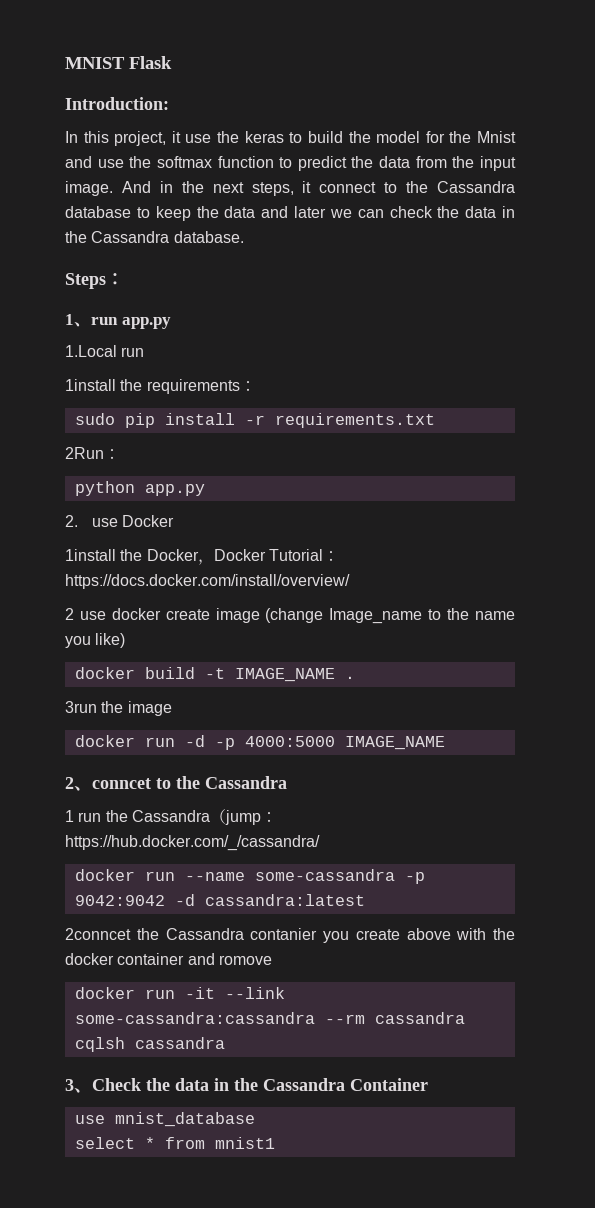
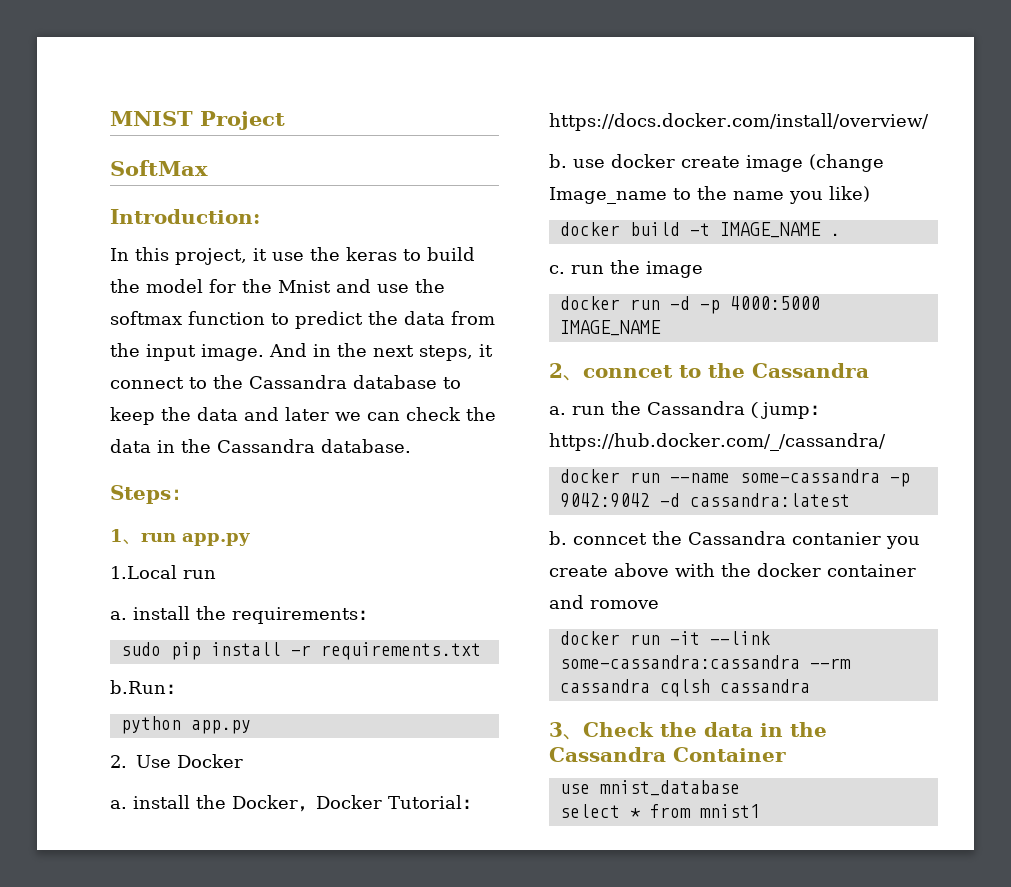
[129,56,172,69] Flask -> [200,111,285,130] [110,160,208,176] Project // SoftMax
[65,379,116,391] 1install -> [110,606,190,620] a. install
[65,447,104,459] 2Run -> [110,680,166,694] b.Run
[91,518,118,527] use -> [136,755,171,768] Use
[65,549,116,561] 1install -> [110,795,190,809] a. install
[65,608,74,620] 2 -> [549,154,567,168] b.
[65,701,97,713] 3run -> [549,265,604,274] c. run
[65,810,74,822] 1 -> [549,406,566,415] a.
[65,928,131,940] 2conncet -> [549,531,647,545] b. conncet

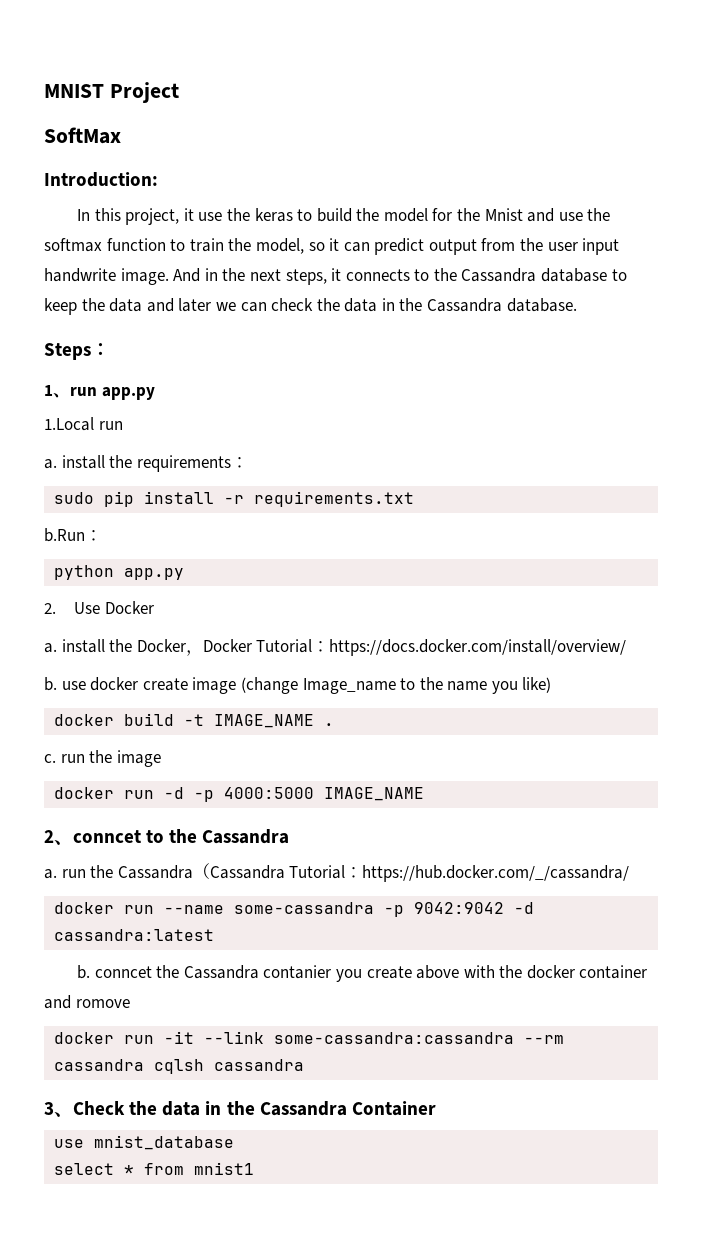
[295,311,495,329] [110,343,196,361] predict the data from the input -> [189,238,620,255] [44,268,116,282] train the model, so it can predict output from the user input handwrite
[110,377,184,389] connect -> [345,269,410,281] connects
[761,402,810,419] jump -> [209,865,346,879] Cassandra Tutorial

